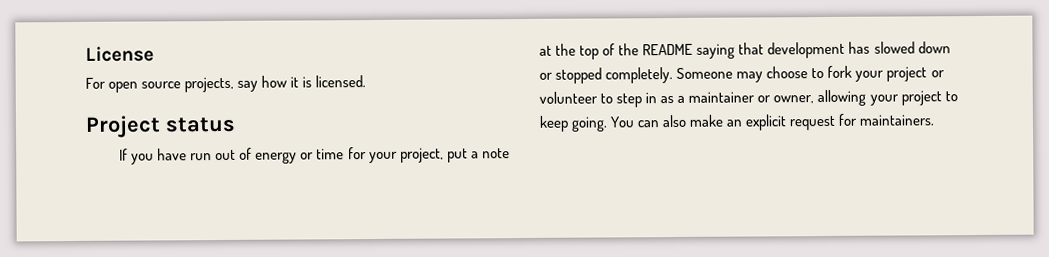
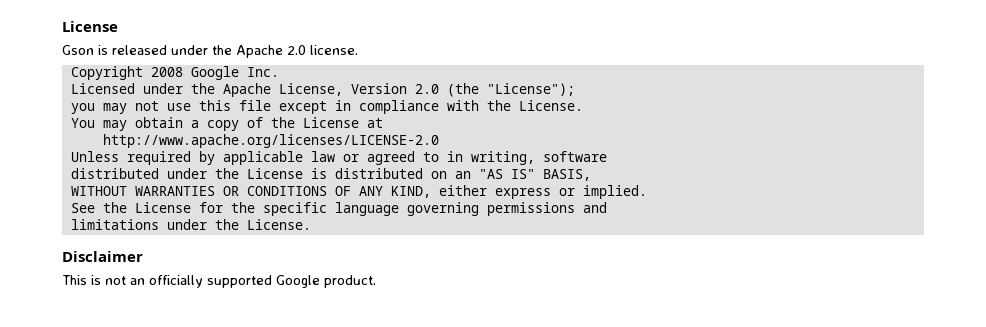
[85,75,367,93] [85,115,236,138] [119,147,510,165] [539,41,951,60] [539,65,945,84] [539,89,958,108] [539,113,935,132] For open source projects, say how it is licensed. // Project status // If you have run out of energy or time for your project, put a note at the top of the README saying that development has slowed down or stopped completely. Someone may choose to fork your project or volunteer to step in as a maintainer or owner, allowing your project to keep going. You can also make an explicit request for maintainers. -> [62,45,358,58] [70,66,279,80] [70,83,575,97] [70,100,583,114] [70,117,383,131] [102,134,439,148] [70,151,607,165] [70,168,591,181] [70,185,647,199] [70,202,607,216] [70,219,311,230] [62,251,143,262] [62,275,376,288] Gson is released under the Apache 2.0 license. // Copyright 2008 Google Inc. // Licensed under the Apache License, Version 2.0 (the "License"); // you may not use this file except in compliance with the License. // You may obtain a copy of the License at // http://www.apache.org/licenses/LICENSE-2.0 // Unless required by applicable law or agreed to in writing, software // distributed under the License is distributed on an "AS IS" BASIS, // WITHOUT WARRANTIES OR CONDITIONS OF ANY KIND, either express or implied. // See the License for the specific language governing permissions and // limitations under the License. // Disclaimer // This is not an officially supported Google product.

